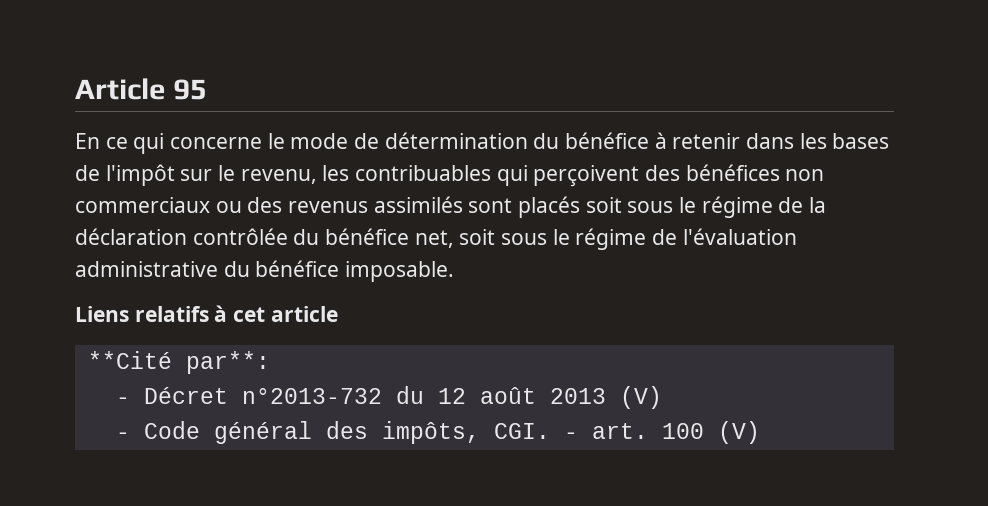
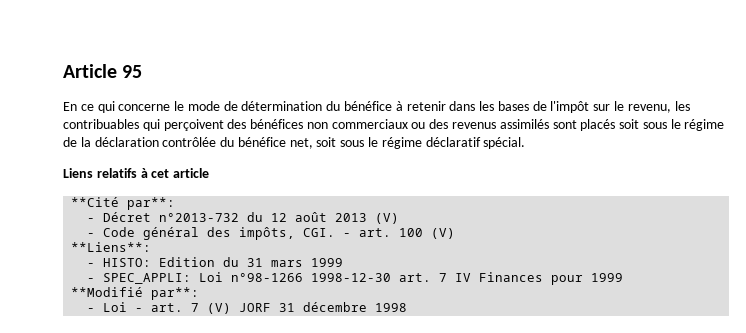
[652,228,797,245] [75,260,455,282] de l'évaluation administrative du bénéfice imposable. -> [425,137,526,149] déclaratif spécial.
(760, 432) none -> [71,242,152,252] [87,257,344,267] [87,272,624,285] [71,287,200,300] [87,302,408,314] // **Liens**: // - HISTO: Edition du 31 mars 1999 // - SPEC_APPLI: Loi n°98-1266 1998-12-30 art. 7 IV Finances pour 1999 // **Modifié par**: // - Loi - art. 7 (V) JORF 31 décembre 1998

